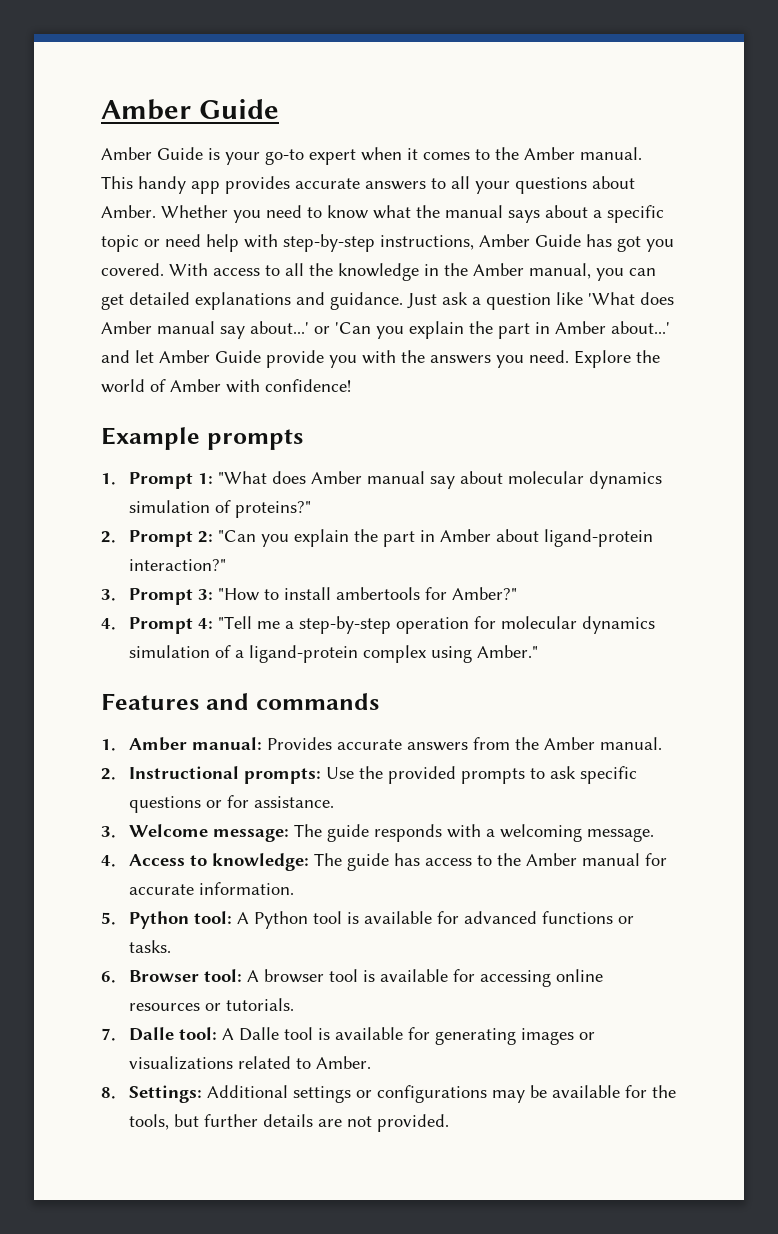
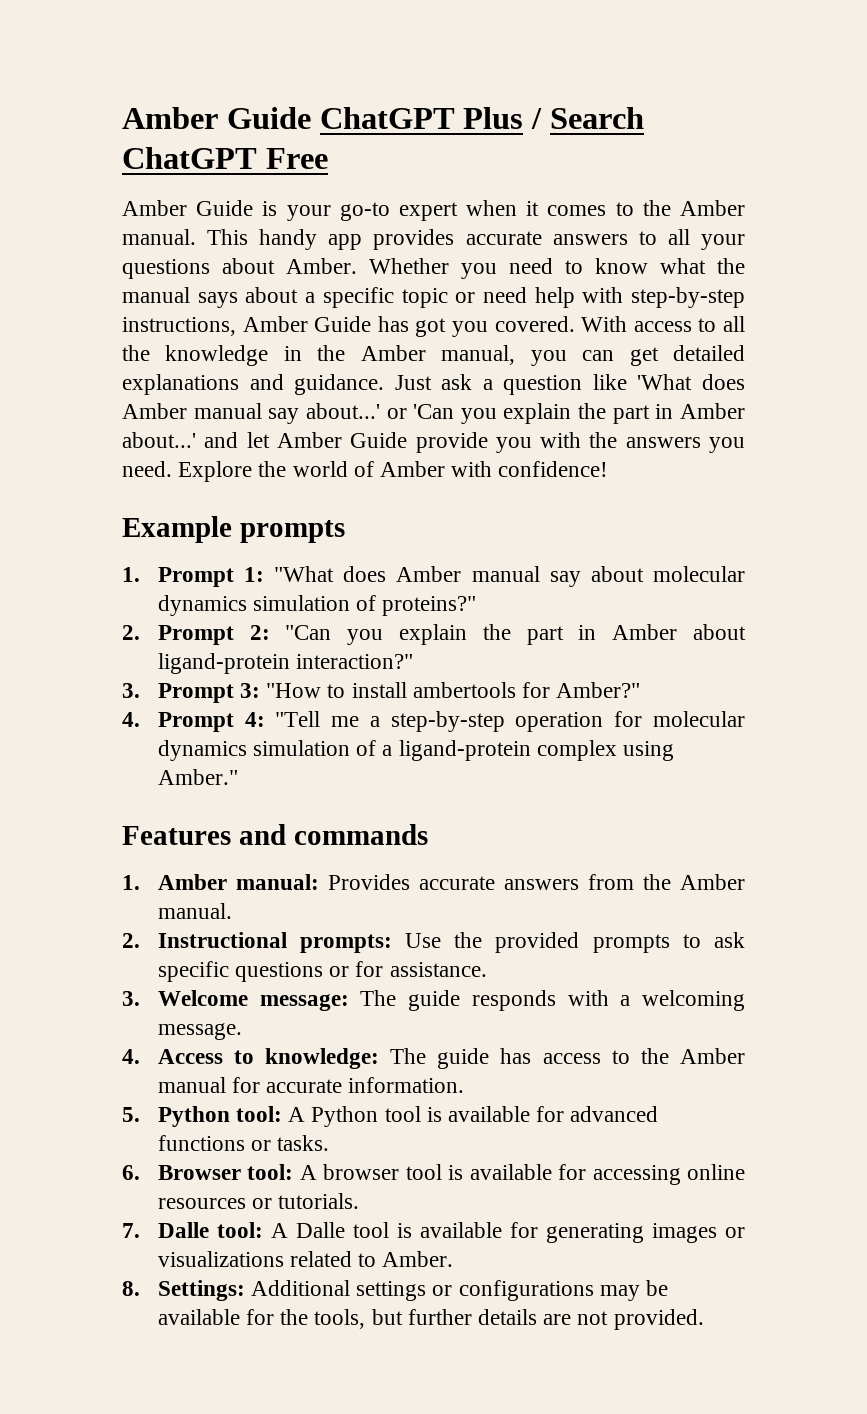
[101,99,279,120] Amber Guide -> [122,107,644,129] [122,147,328,169] Amber Guide ChatGPT Plus / Search ChatGPT Free

